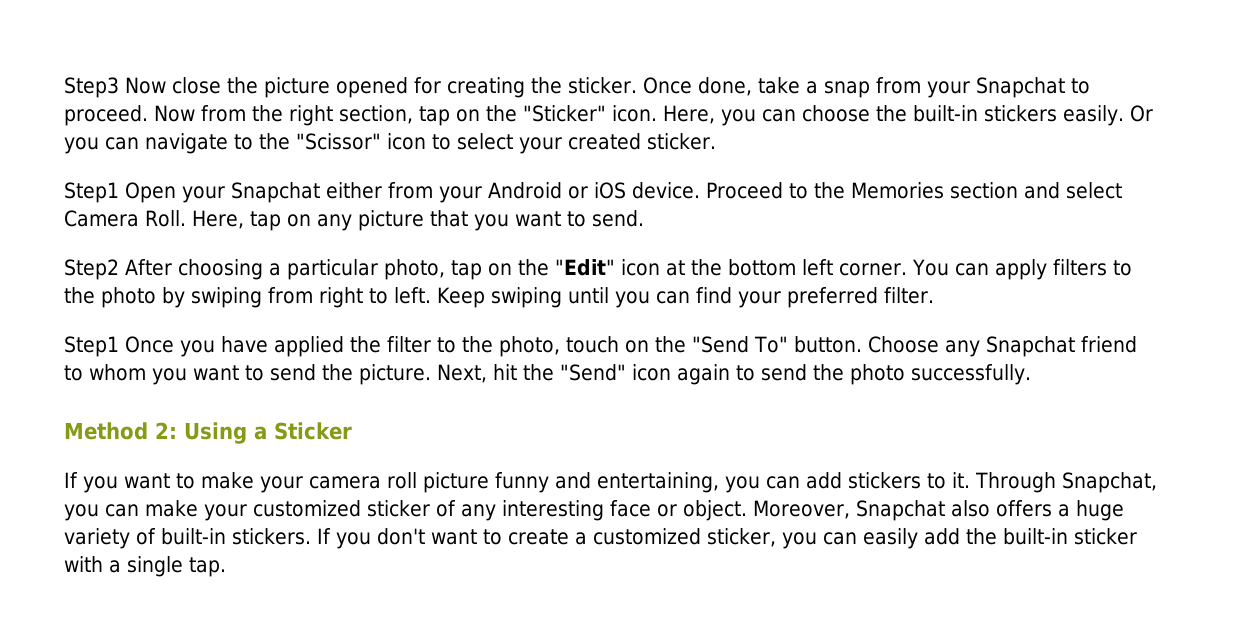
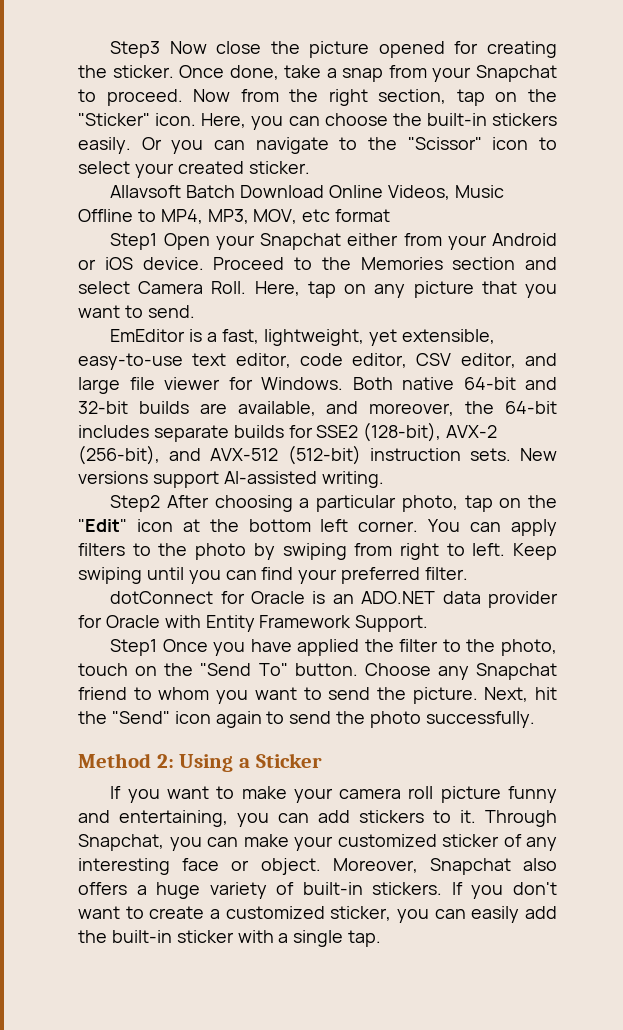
(716, 141) none -> [110,185,504,200] [78,209,391,224] // Allavsoft Batch Download Online Videos, Music Offline to MP4, MP3, MOV, etc format
(644, 218) none -> [110,329,495,346] [78,353,557,370] [78,377,557,394] [78,401,558,416] [78,422,498,442] [78,445,557,465] [78,471,384,488] // EmEditor is a fast, lightweight, yet extensible, easy-to-use text editor, code editor, CSV editor, and large file viewer for Windows. Both native 64-bit and 32-bit builds are available, and moreover, the 64-bit includes separate builds for SSE2 (128-bit), AVX-2 (256-bit), and AVX-512 (512-bit) instruction sets. New versions support AI-assisted writing.
(934, 295) none -> [110,591,558,608] [78,615,429,632] // dotConnect for Oracle is an ADO.NET data provider for Oracle with Entity Framework Support.

